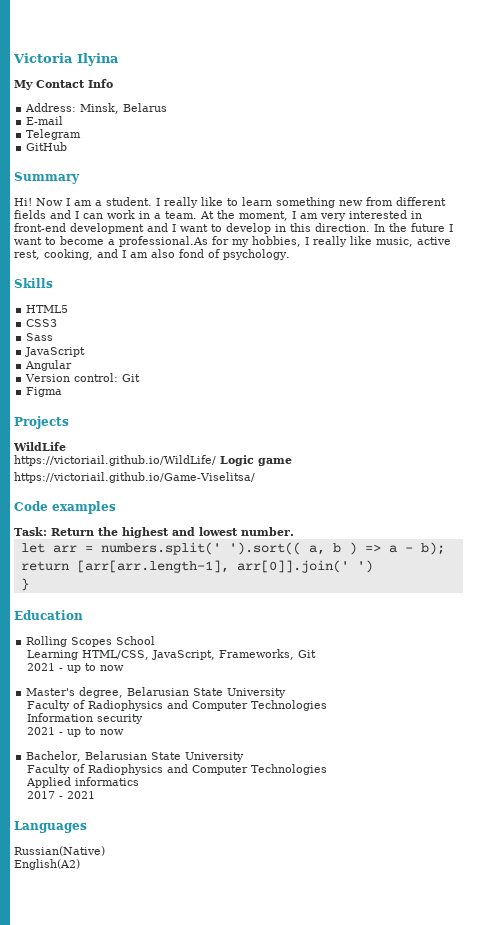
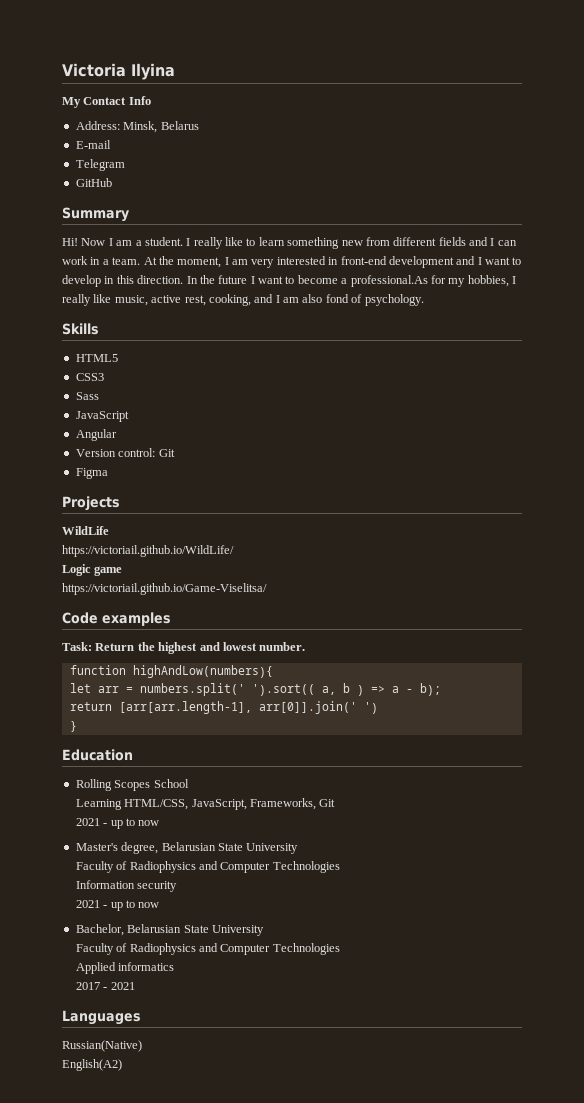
(216, 460) none -> (234, 551) //
(294, 531) none -> [69,665,273,678] // function highAndLow(numbers){

